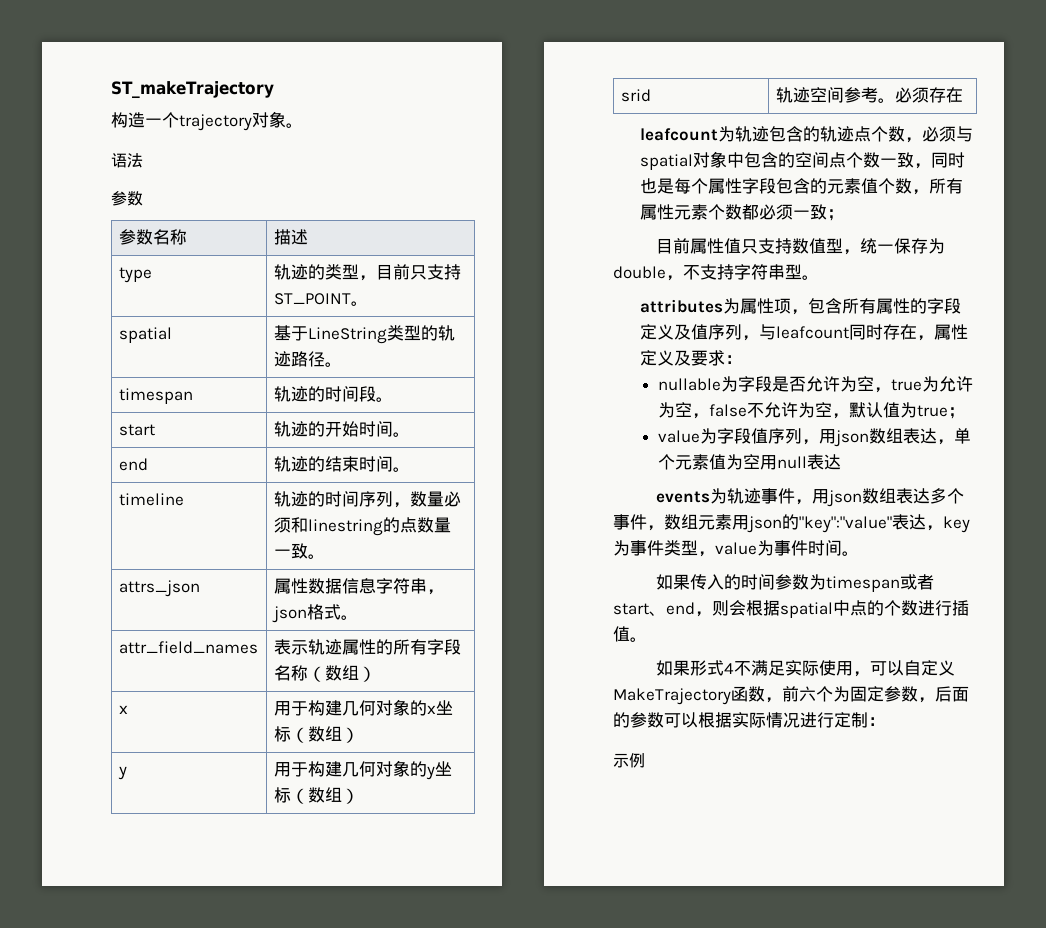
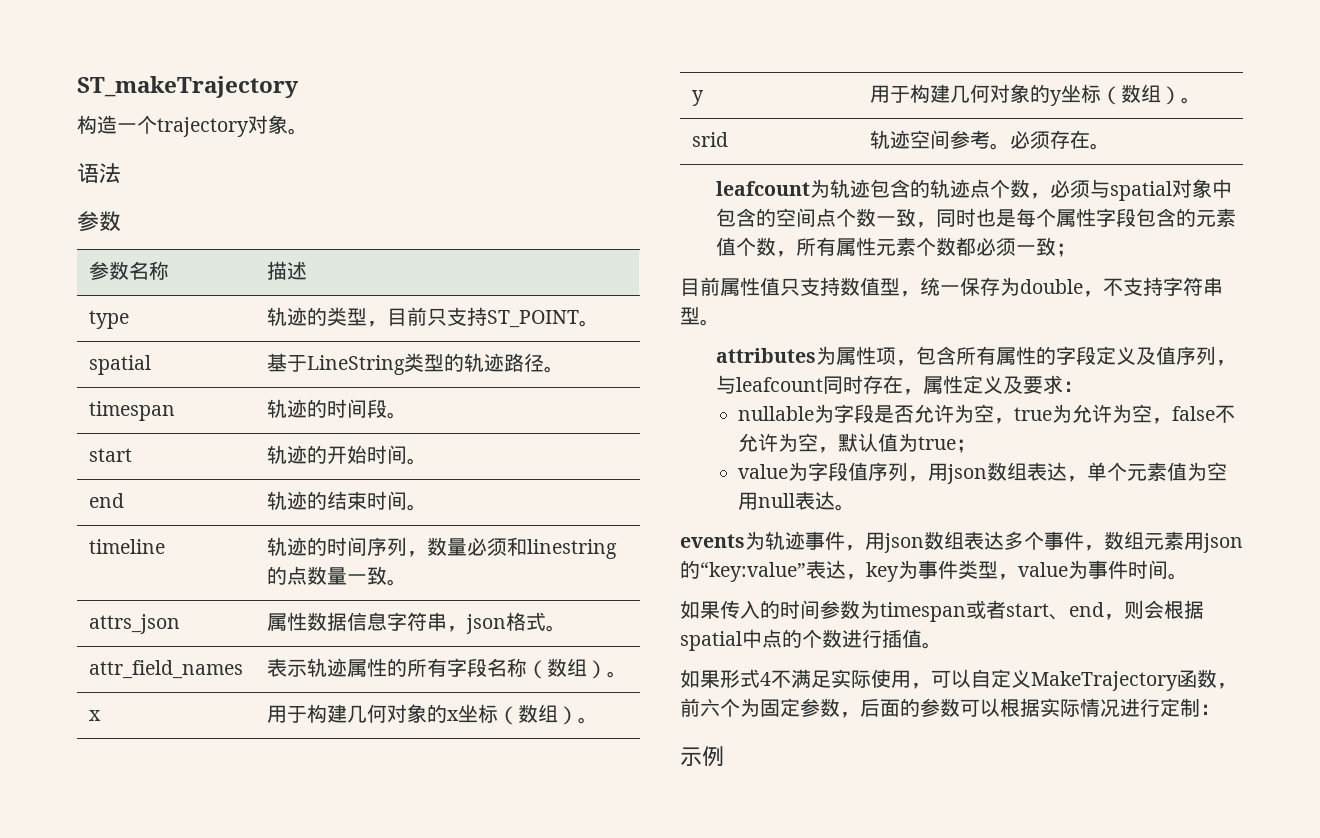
(376, 674) none -> [606,671,627,678] 。
(359, 735) none -> [577,717,598,724] 。
(359, 796) none -> [1180,97,1201,104] 。
(963, 95) none -> [1089,143,1110,150] 。
(842, 462) none -> [834,504,855,511] 。
[799,516,892,533] "key":"value" -> [700,562,806,582] “key:value”

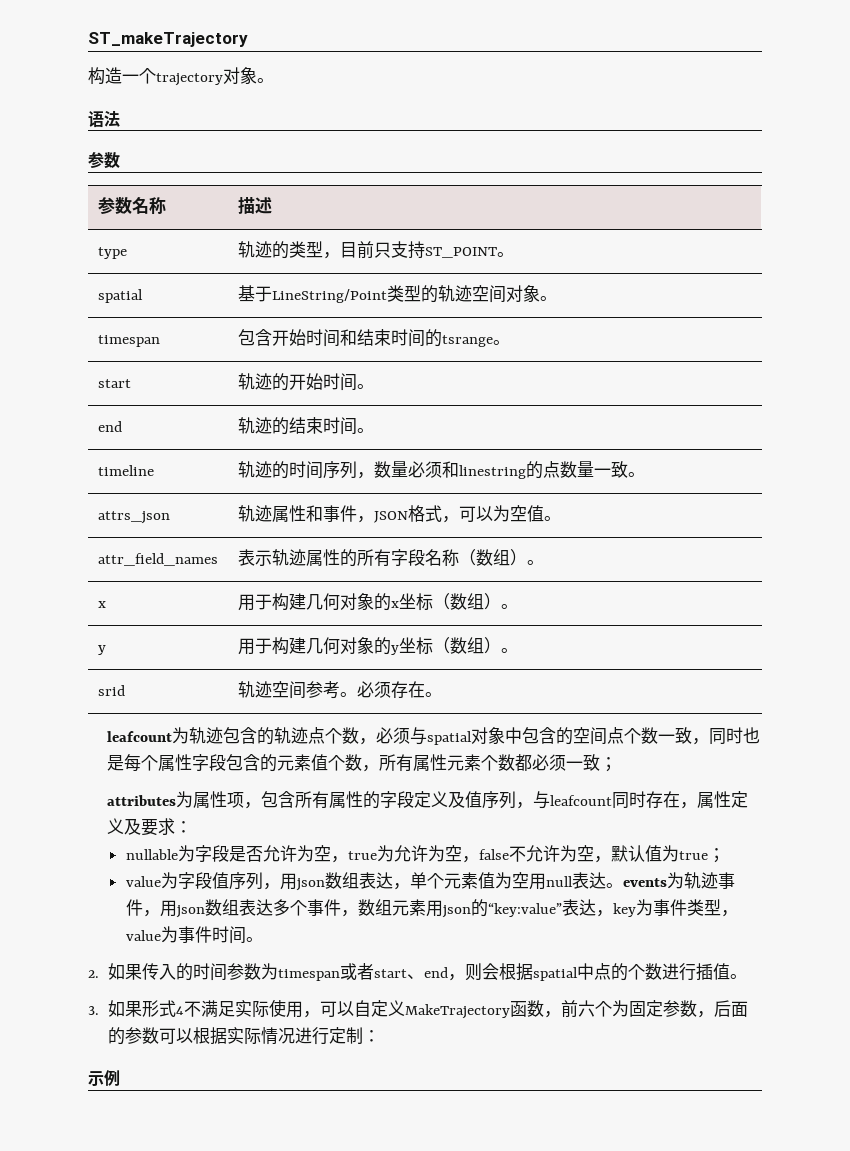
[306,355,405,375] LineString -> [271,289,387,303] LineString/Point
[503,353,544,372] 路径 -> [471,285,540,303] 空间对象
[266,399,387,418] 轨迹的时间段 -> [237,329,493,347] 包含开始时间和结束时间的tsrange
[266,612,546,634] 属性数据信息字符串，json格式 -> [237,505,544,523] 轨迹属性和事件，JSON格式，可以为空值
[680,277,1223,297] [680,307,720,326] // 目前属性值只支持数值型，统一保存为double，不支持字符串型。 -> (617, 764) none
(855, 507) // -> (623, 885) none
(1188, 576) none -> [88,970,99,978] 2.
(942, 645) none -> [88,1006,99,1015] 3.

